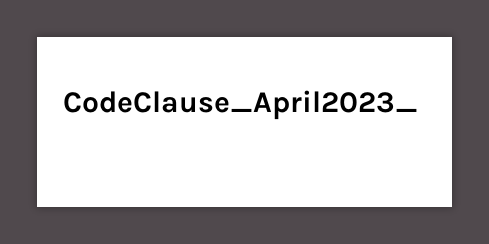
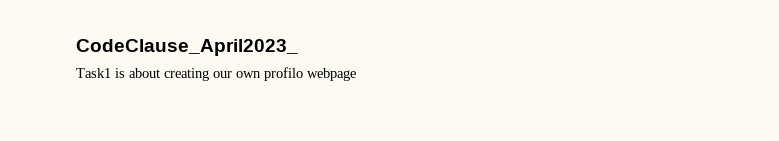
(418, 105) none -> [76,67,356,81] // Task1 is about creating our own profilo webpage

